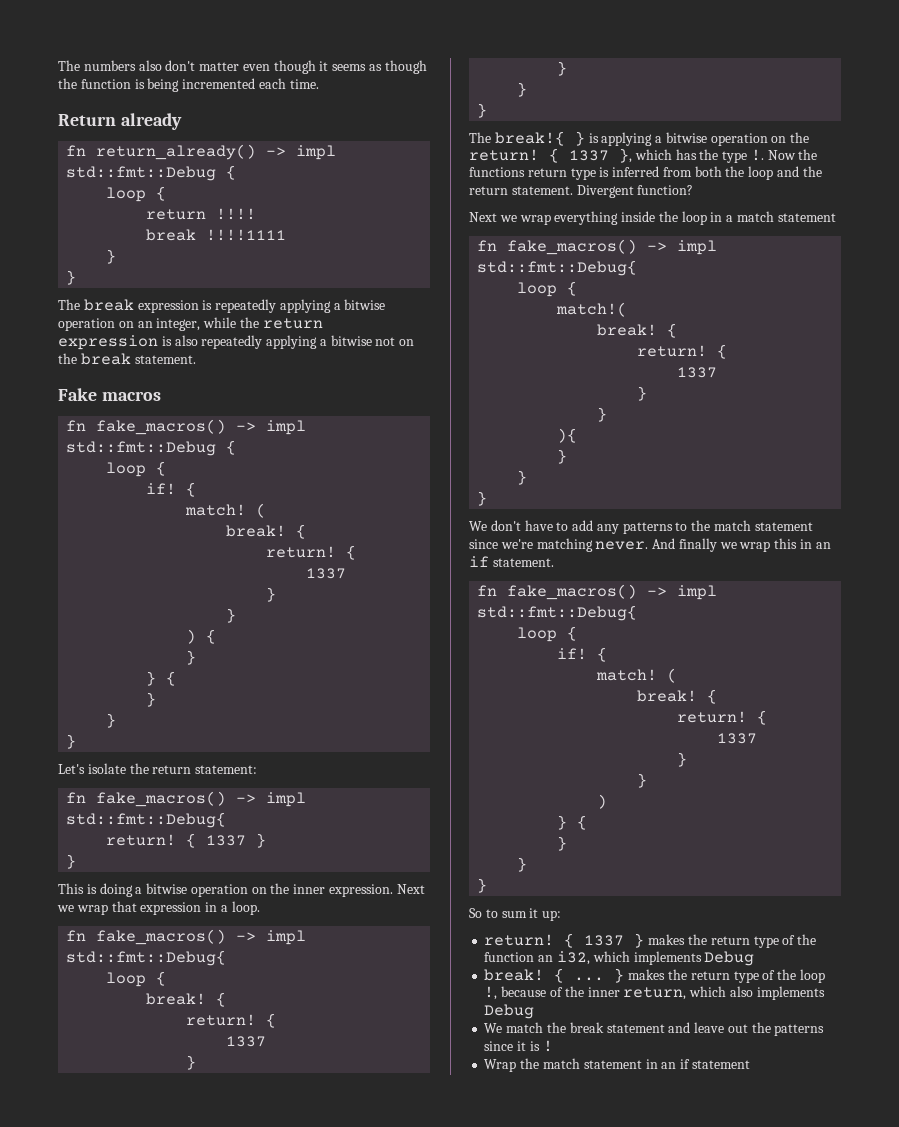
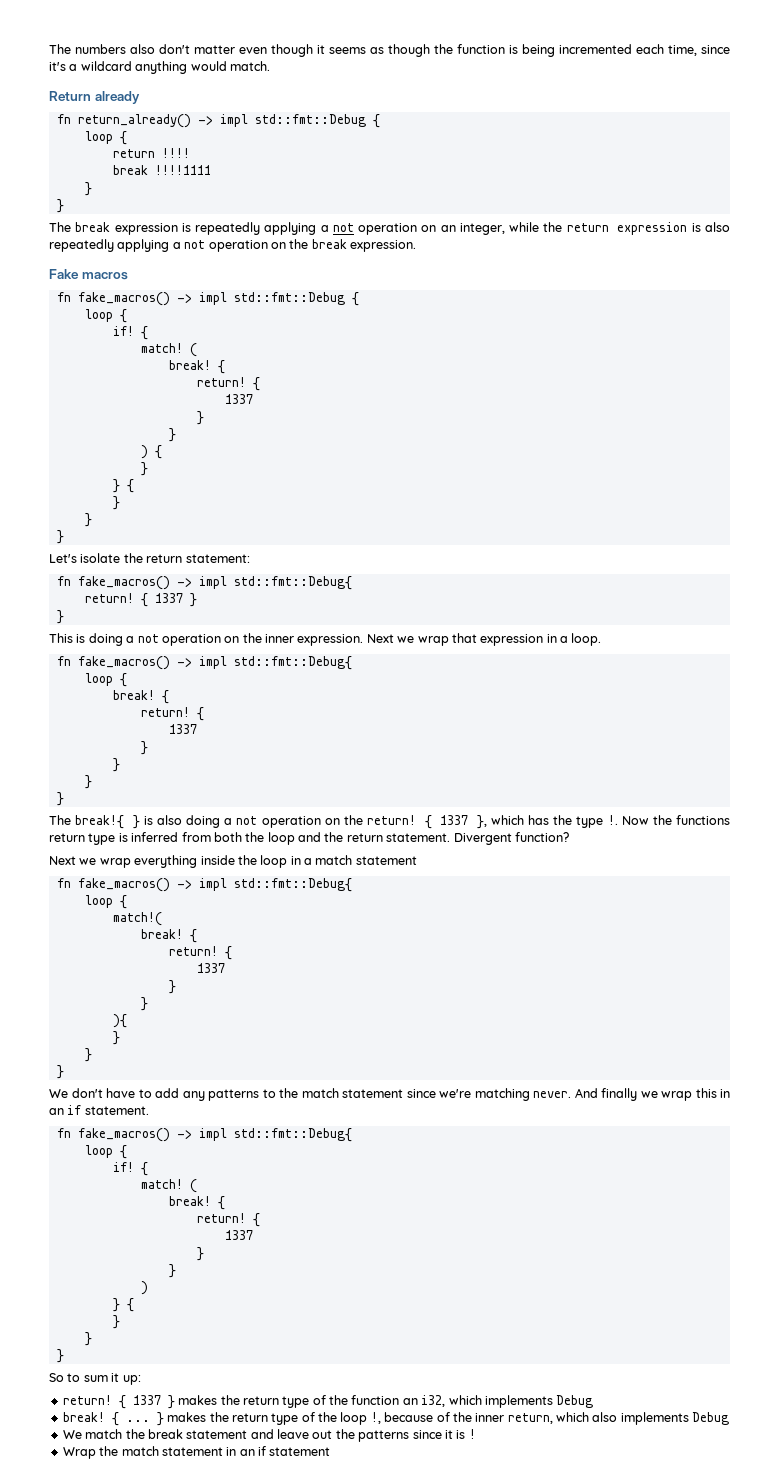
[289,79,319,89] time. -> [668,45,730,56] [49,61,270,74] time, since it's a wildcard anything would match.
[344,299,386,310] bitwise -> [332,223,354,232] not
[330,335,396,346] bitwise not -> [184,240,268,252] not operation
[134,355,196,364] statement. -> [350,240,416,252] expression.
[146,883,188,894] bitwise -> [137,634,159,643] not
[601,132,707,146] applying a bitwise -> [157,815,258,828] also doing a not

